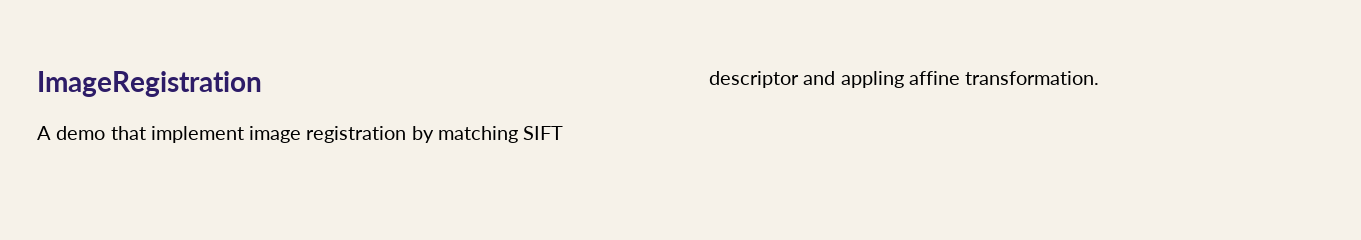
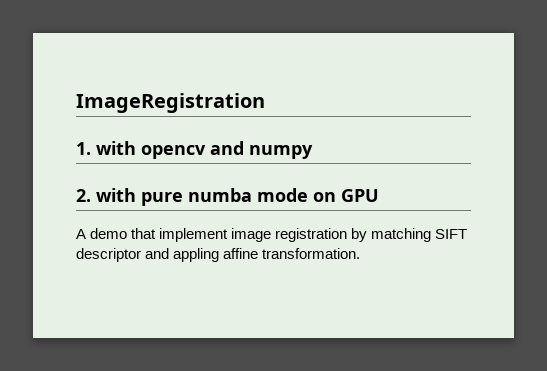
(262, 84) none -> [76,141,313,159] [76,188,379,206] // 1. with opencv and numpy // 2. with pure numba mode on GPU

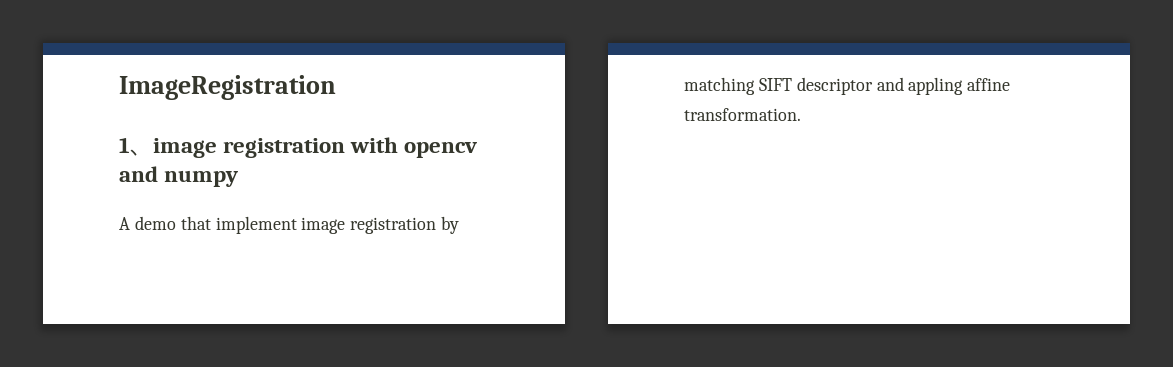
[76,142,91,155] 1. -> [119,137,346,158] 1、image registration
[76,188,379,206] // 2. with pure numba mode on GPU -> (239, 178) none

